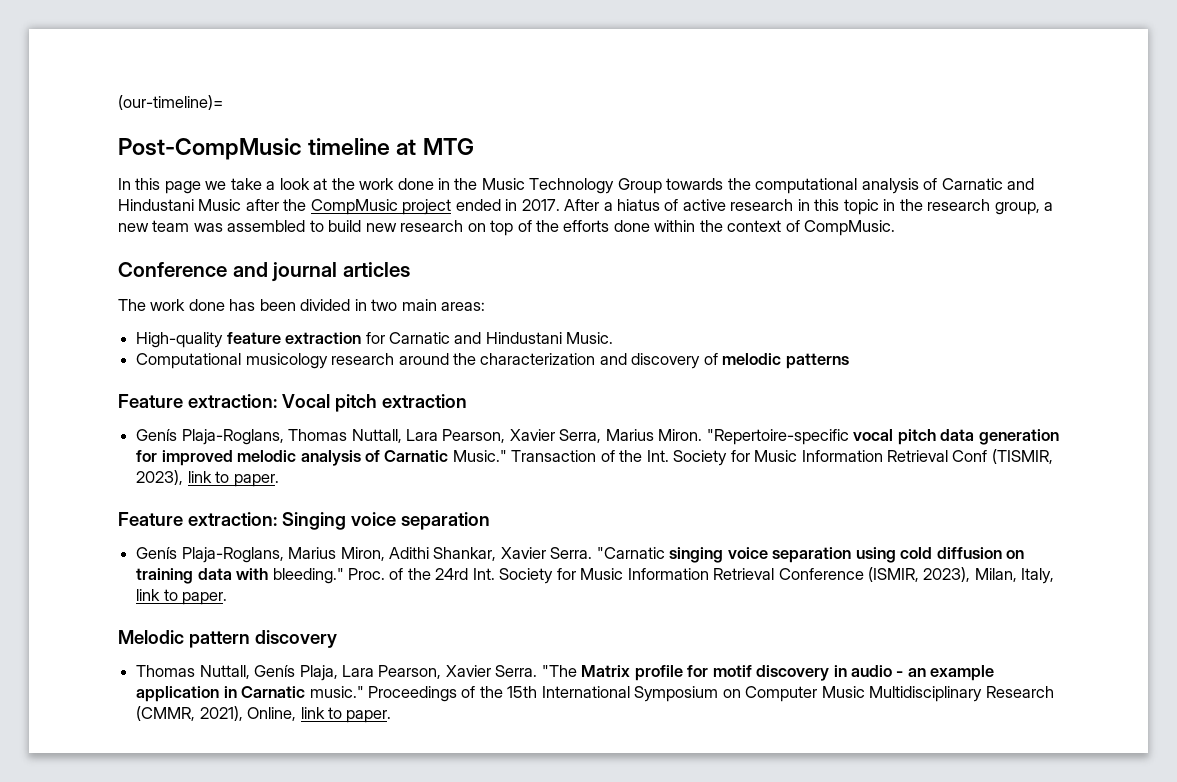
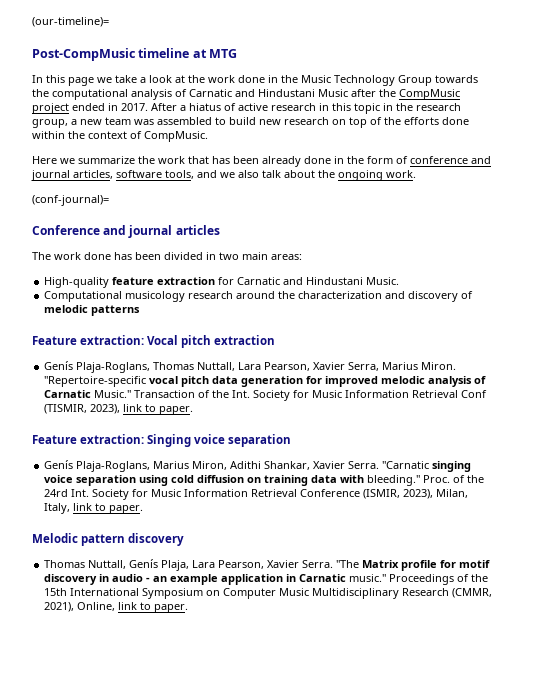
(896, 228) none -> [32,156,491,167] [31,170,416,181] [32,195,109,206] // Here we summarize the work that has been already done in the form of conference and journal articles, software tools, and we also talk about the ongoing work. // (conf-journal)=

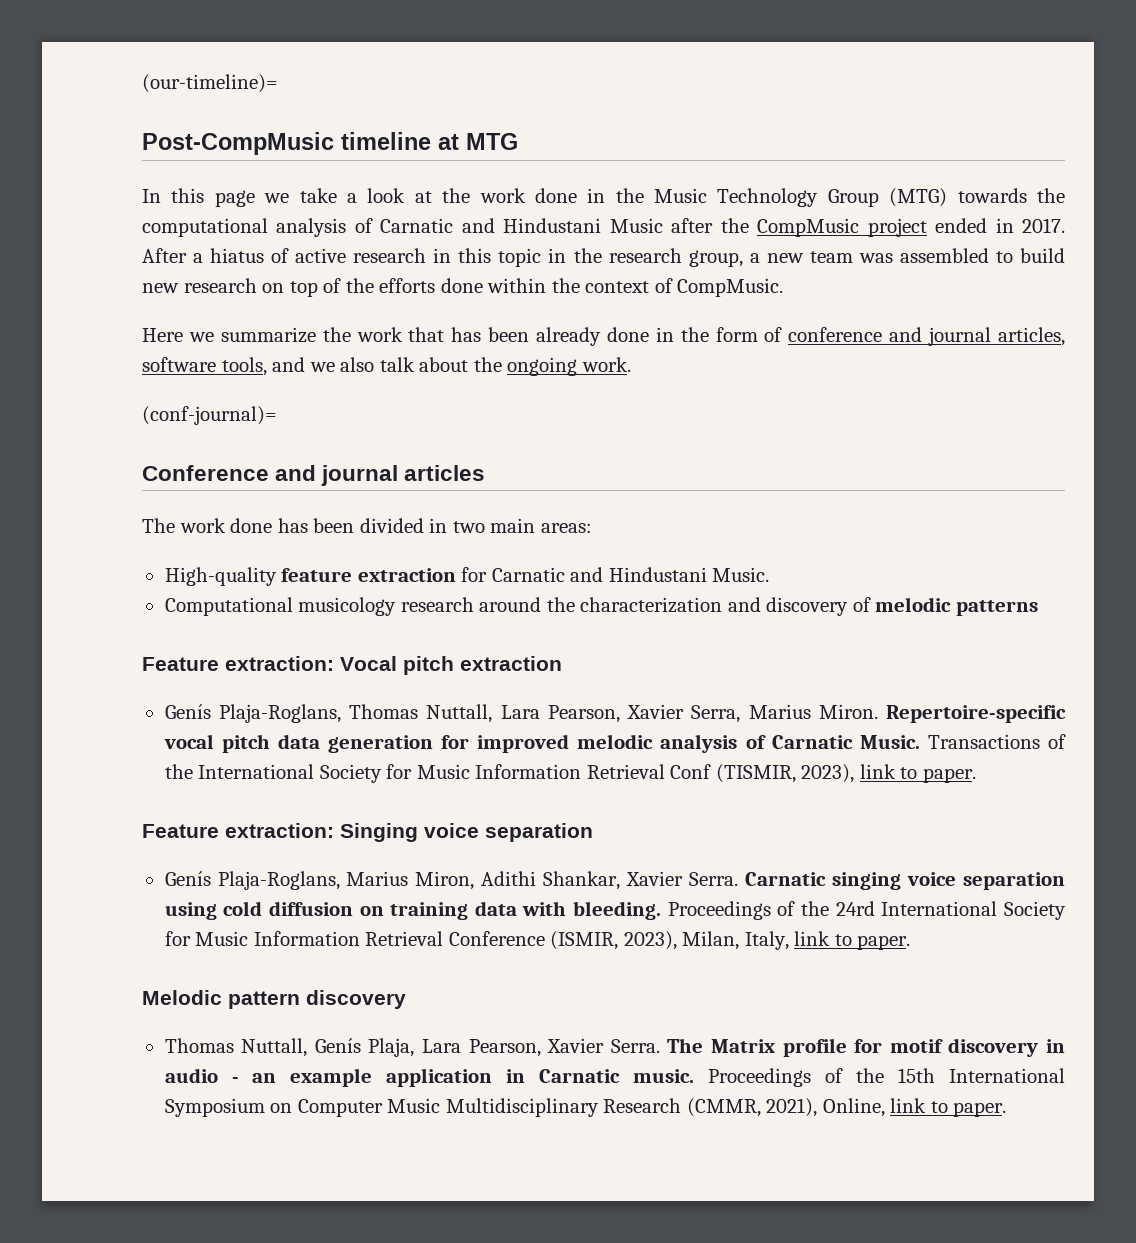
(432, 80) none -> [889,188,948,207] (MTG)
[44,376,147,387] "Repertoire-specific -> [886,705,1066,723] Repertoire-specific
[94,390,251,398] Music." Transaction of the Int. -> [859,734,1067,749] [164,764,315,779] Music. Transactions of the International
[382,461,430,469] "Carnatic -> [745,872,827,886] Carnatic
[367,475,451,486] bleeding." Proc. -> [573,901,771,920] bleeding. Proceedings
[71,489,90,497] Int. -> [881,901,998,916] International
[336,560,360,568] "The -> [667,1038,704,1053] The
[349,574,387,582] music." -> [633,1069,695,1083] music.

